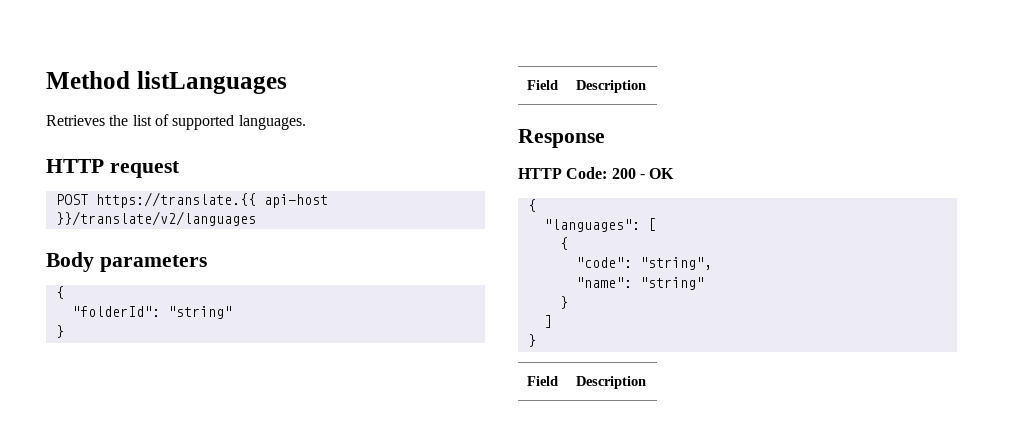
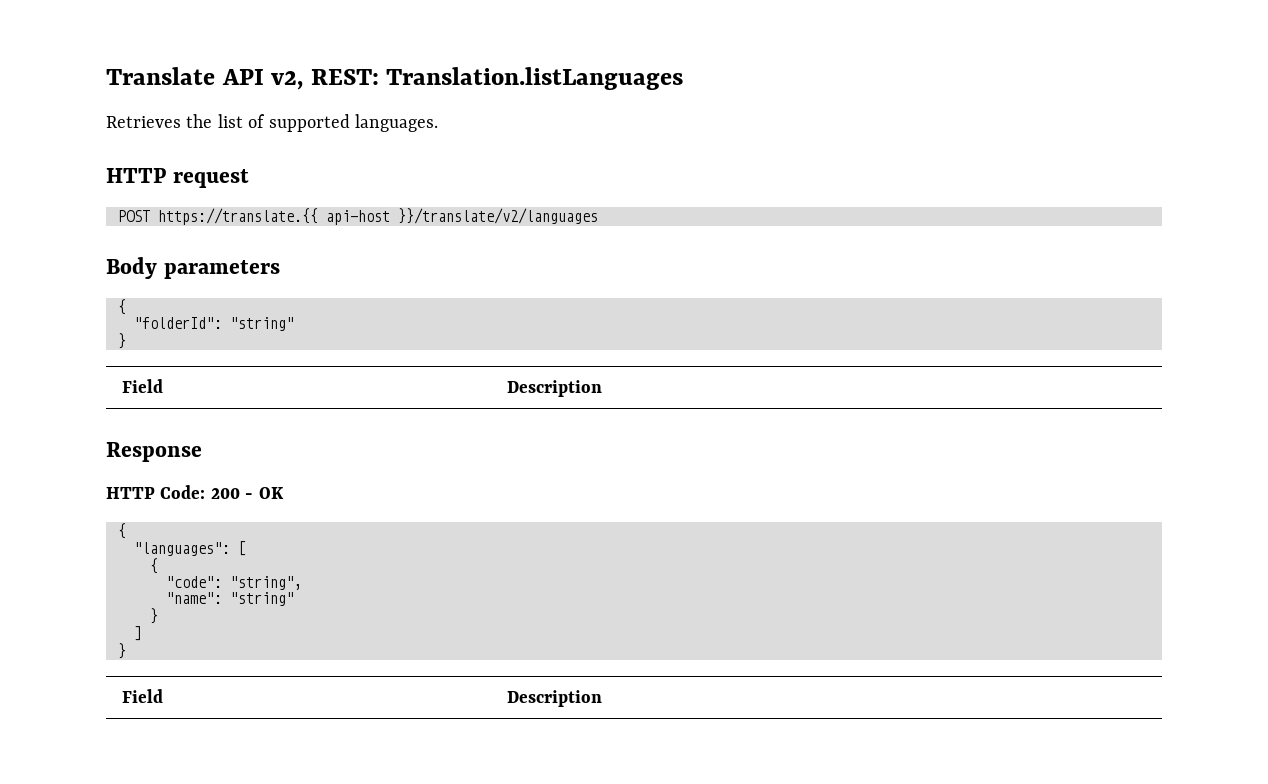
[46,71,287,94] Method listLanguages -> [106,67,684,90] Translate API v2, REST: Translation.listLanguages

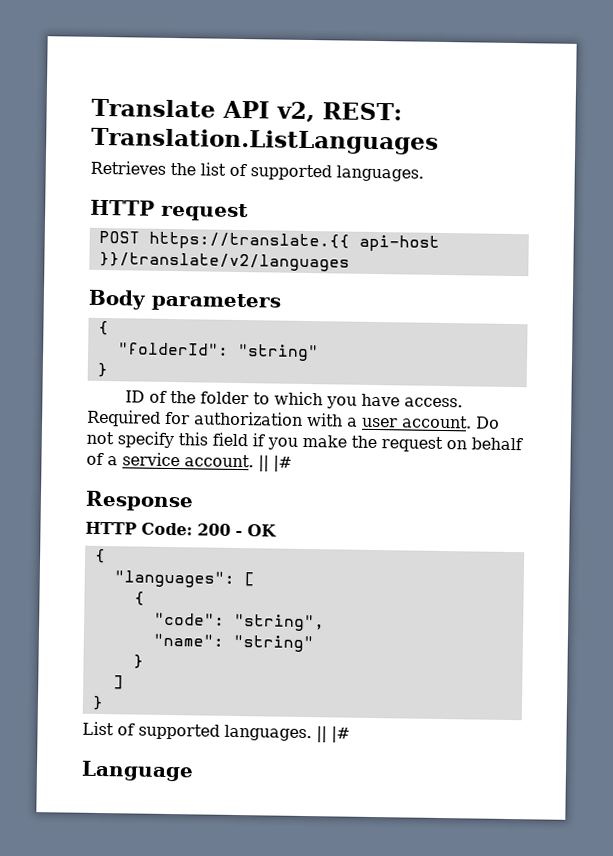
[386,67,684,90] Translation.listLanguages -> [91,127,439,155] Translation.ListLanguages
[121,379,163,393] [506,380,602,397] // Field | Description -> [124,390,463,409] [87,409,500,429] [86,431,523,452] [86,452,292,472] // ID of the folder to which you have access. Required for authorization with a user account. Do not specify this field if you make the request on behalf of a service account. || |#
[121,689,163,703] [506,690,602,707] // Field | Description -> [82,721,350,743] [81,760,194,782] // List of supported languages. || |# // Language

